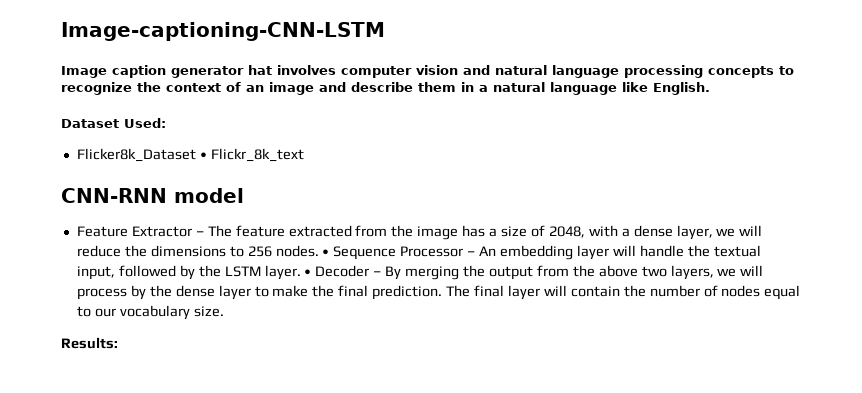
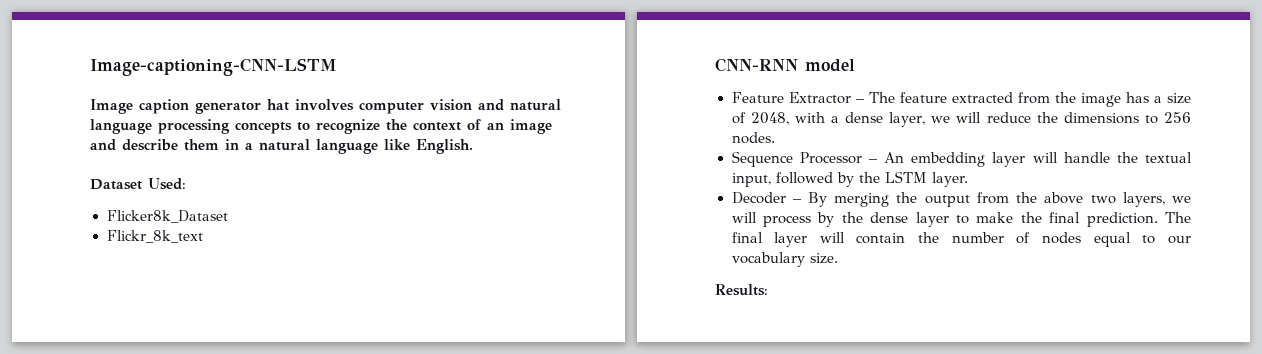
[199,152,207,159] • -> (228, 216) //
[322,249,330,256] • -> (775, 138) //
[304,269,312,276] • -> (969, 179) //

